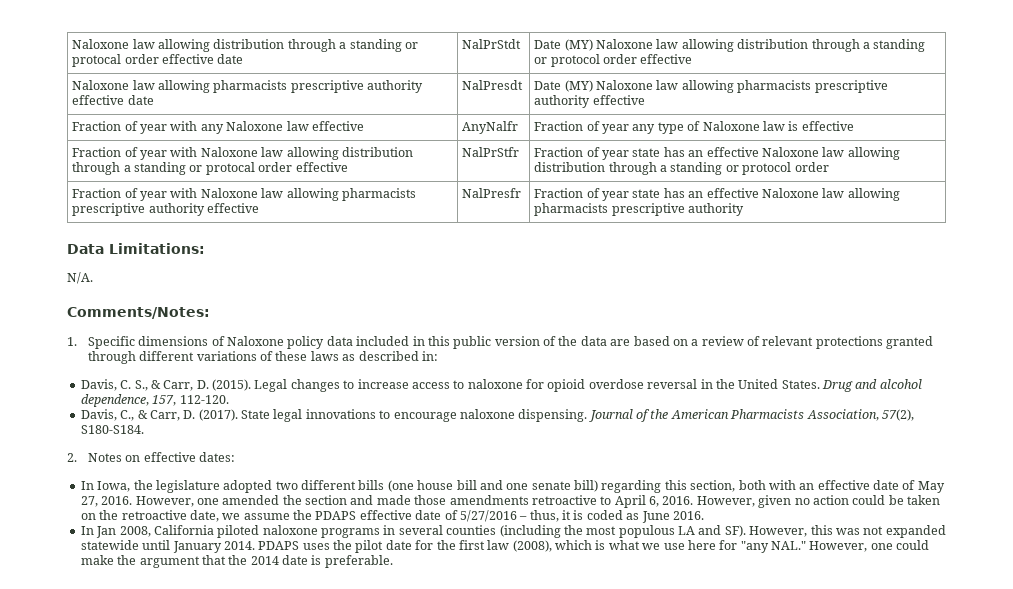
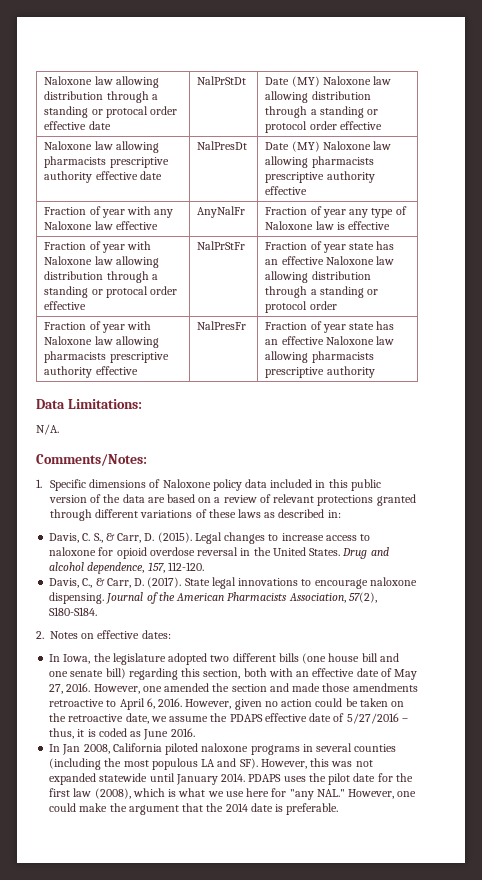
[462,39,522,49] NalPrStdt -> [197,76,247,85] NalPrStDt
[462,80,524,90] NalPresdt -> [197,141,248,150] NalPresDt
[462,121,519,134] AnyNalfr -> [197,206,246,218] AnyNalFr
[462,147,520,157] NalPrStfr -> [197,241,246,250] NalPrStFr
[462,188,522,198] NalPresfr -> [197,321,247,330] NalPresFr

